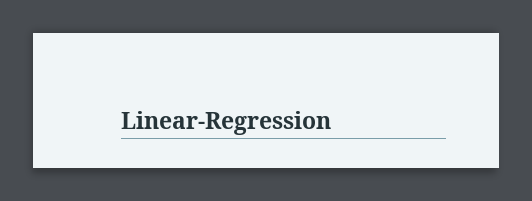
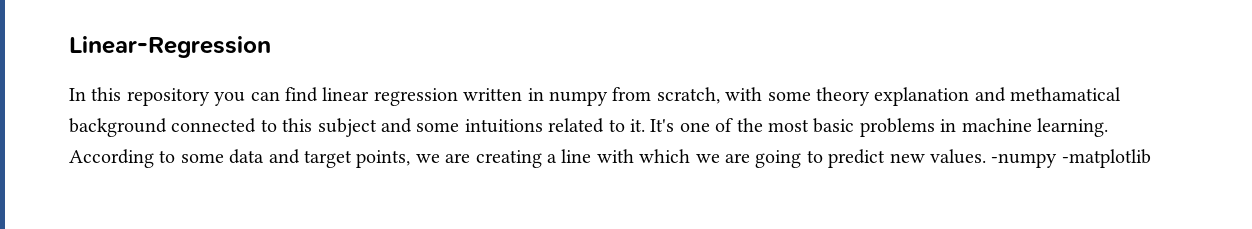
(331, 123) none -> [69,87,1122,106] [69,118,1108,137] [69,149,1151,168] // In this repository you can find linear regression written in numpy from scratch, with some theory explanation and methamatical background connected to this subject and some intuitions related to it. It's one of the most basic problems in machine learning. According to some data and target points, we are creating a line with which we are going to predict new values. -numpy -matplotlib

